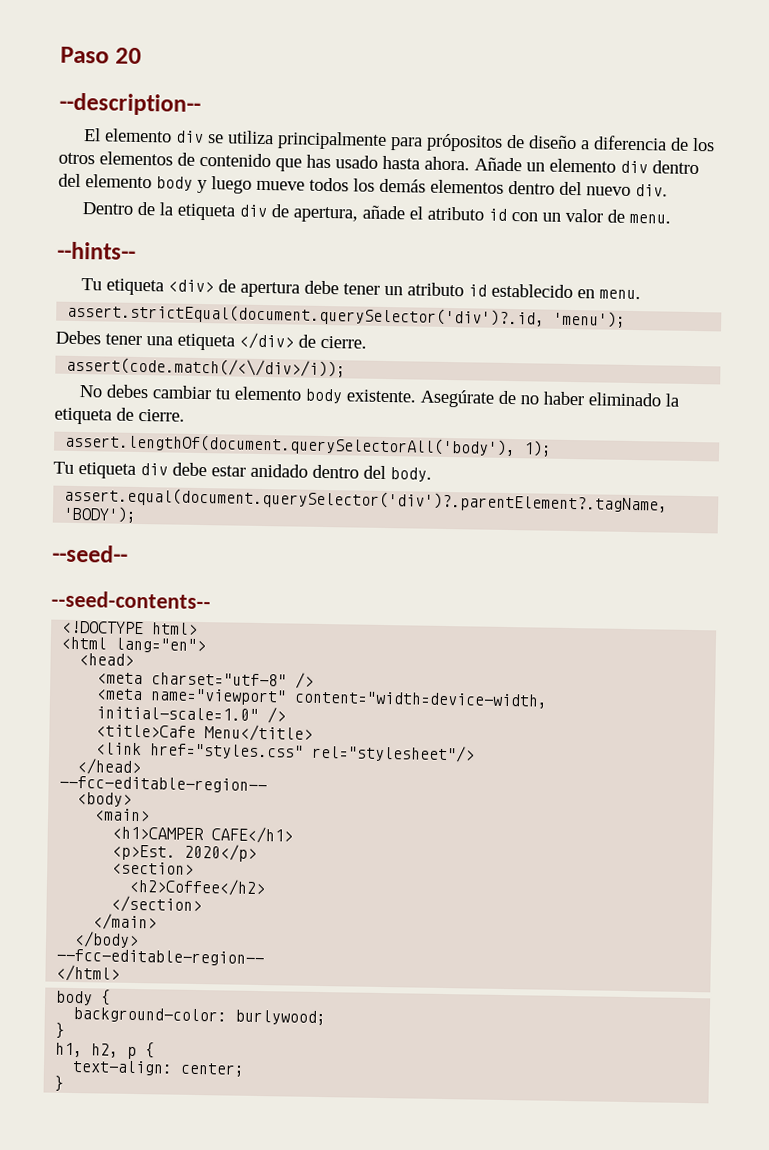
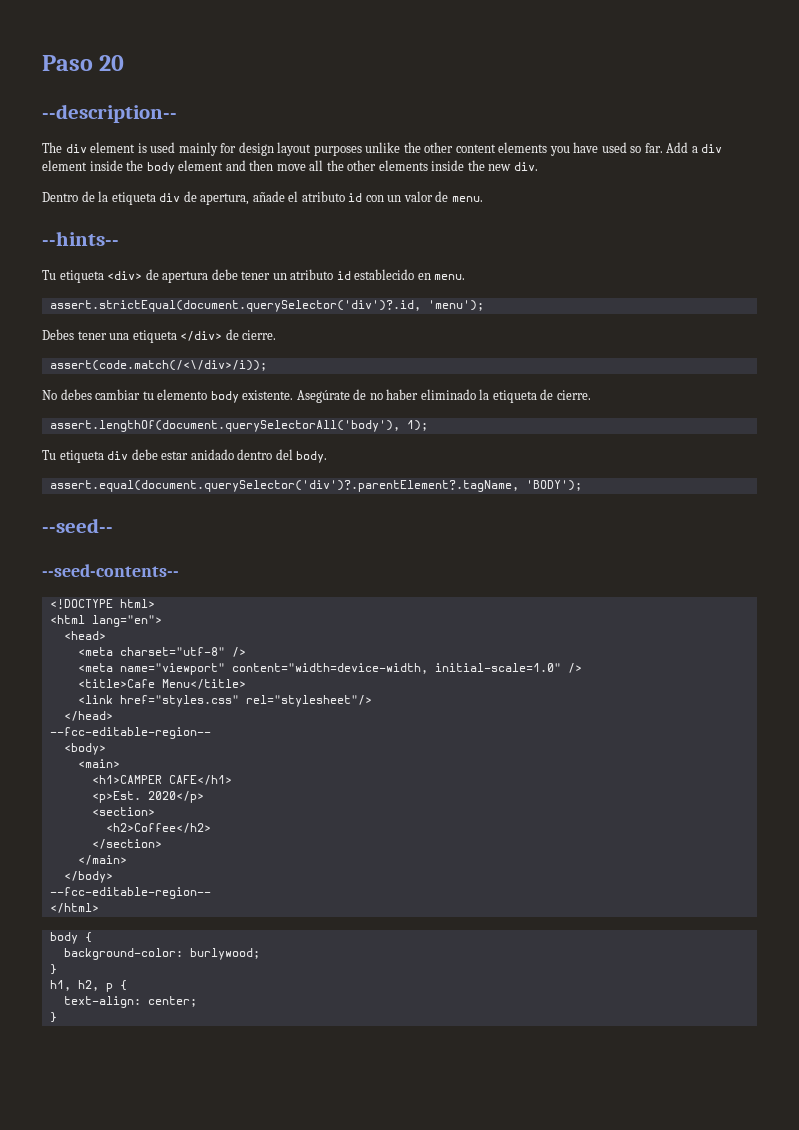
[83,128,715,152] [58,151,699,175] [58,173,631,196] El elemento div se utiliza principalmente para própositos de diseño a diferencia de los otros elementos de contenido que has usado hasta ahora. Añade un elemento div dentro del elemento body y luego mueve todos los demás elementos dentro del nuevo -> [42,142,723,156] [42,160,512,174] The div element is used mainly for design layout purposes unlike the other content elements you have used so far. Add a div element inside the body element and then move all the other elements inside the new

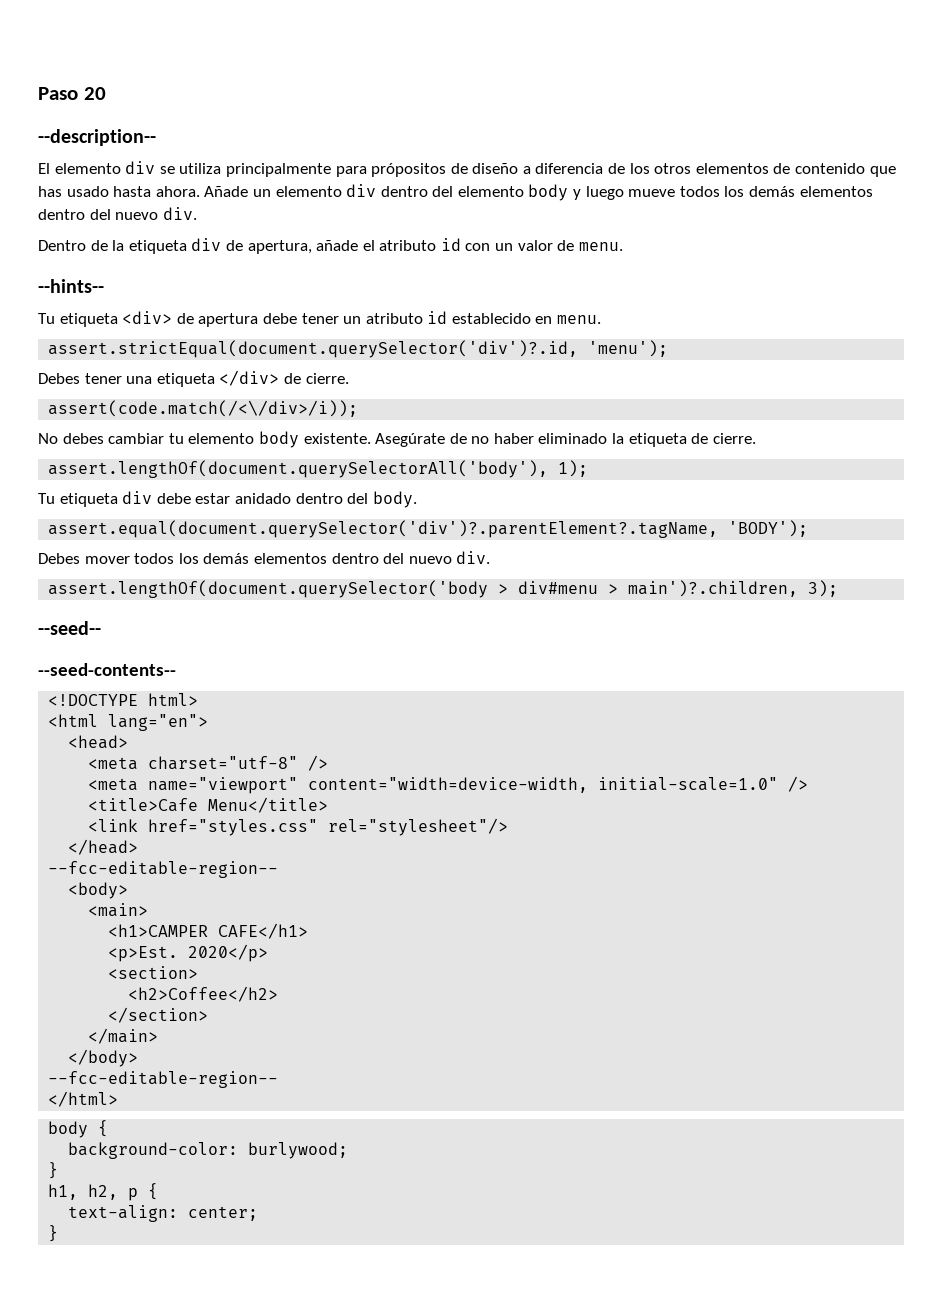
[42,142,723,156] [42,160,512,174] The div element is used mainly for design layout purposes unlike the other content elements you have used so far. Add a div element inside the body element and then move all the other elements inside the new -> [38,161,896,177] [38,184,873,201] [38,209,159,220] El elemento div se utiliza principalmente para própositos de diseño a diferencia de los otros elementos de contenido que has usado hasta ahora. Añade un elemento div dentro del elemento body y luego mueve todos los demás elementos dentro del nuevo
(582, 485) none -> [38,551,491,564] [48,580,839,598] // Debes mover todos los demás elementos dentro del nuevo div. // assert.lengthOf(document.querySelector('body > div#menu > main')?.children, 3);

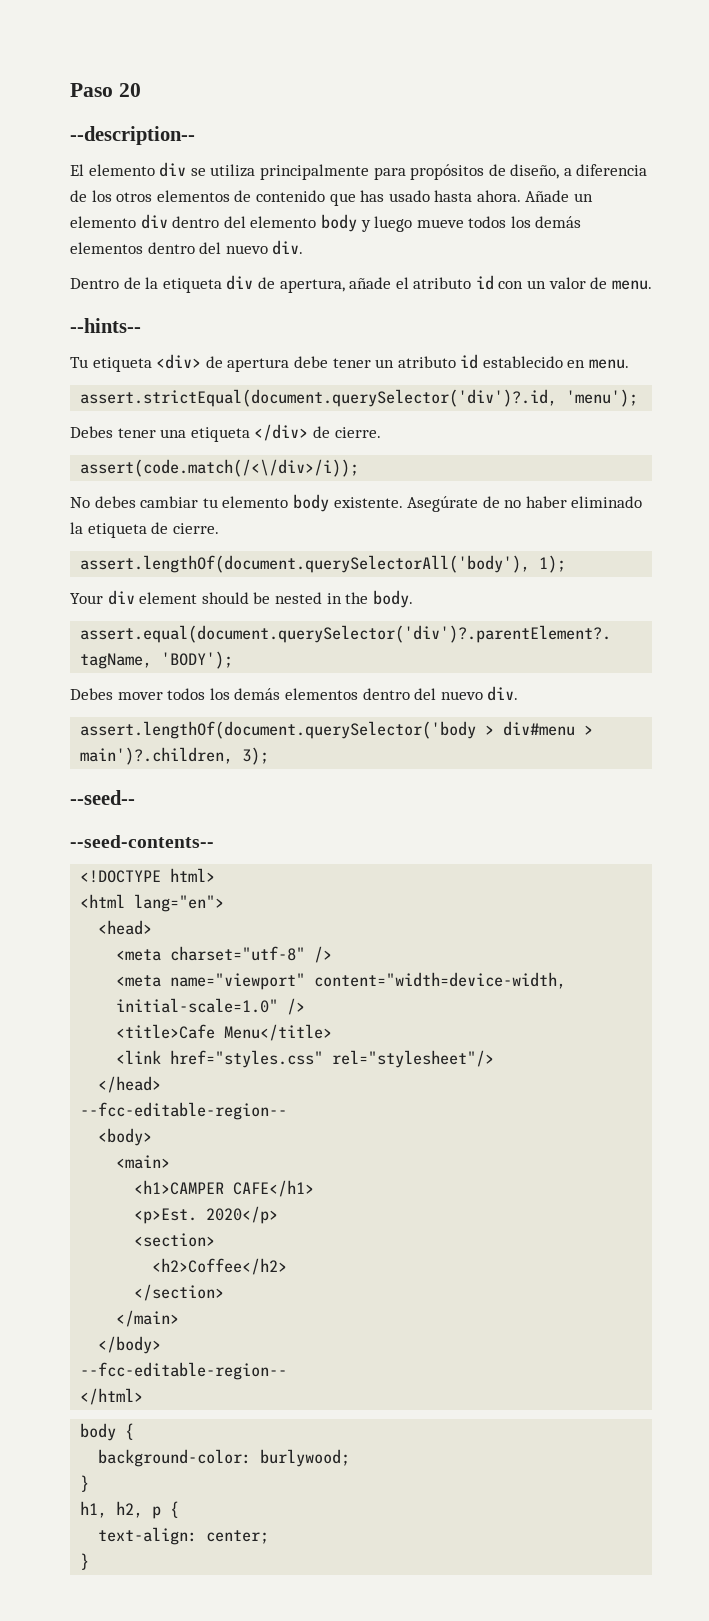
[371,163,519,177] própositos de diseño -> [410,164,560,180] propósitos de diseño,
[38,491,369,507] Tu etiqueta div debe estar anidado dentro del -> [70,590,369,605] Your div element should be nested in the

